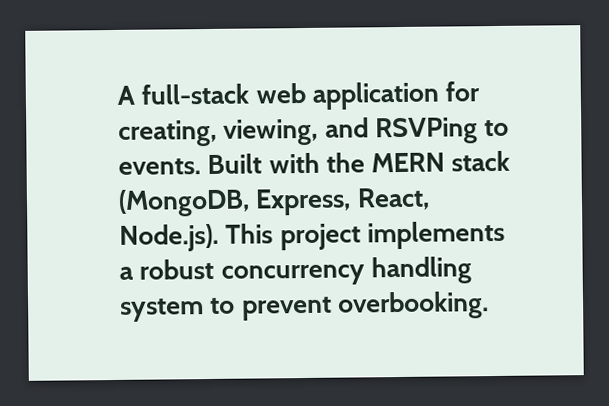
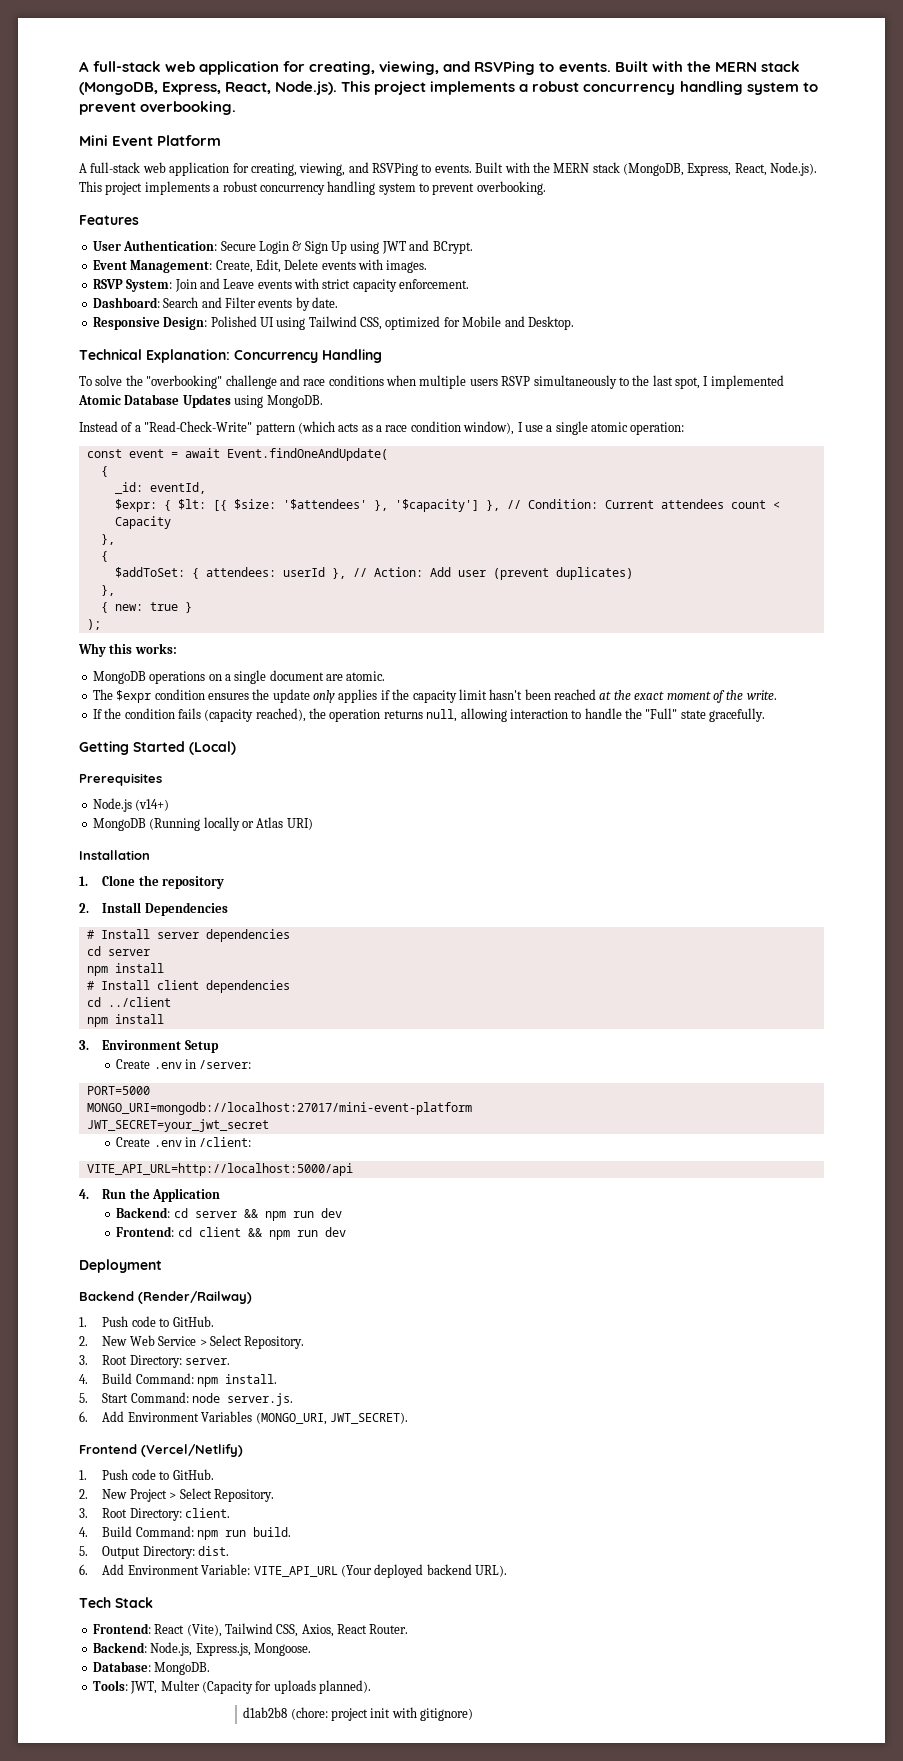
(489, 305) none -> [79,135,222,146] [79,162,818,176] [79,181,546,195] [79,215,139,225] [92,240,473,254] [92,259,428,273] [92,278,470,292] [92,297,338,311] [92,316,574,330] [79,349,382,363] [79,375,784,389] [78,394,323,408] [79,421,685,435] [86,448,388,461] [100,466,108,477] [114,482,206,494] [114,499,780,512] [114,516,171,529] [100,534,115,545] [100,551,108,562] [114,567,633,580] [100,585,115,596] [100,602,192,613] [86,619,101,630] [78,643,177,657] [92,670,386,684] [92,689,777,703] [92,708,766,722] [79,741,236,755] [79,773,162,786] [92,798,170,812] [92,817,313,831] [79,850,150,860] [79,875,225,889] [79,902,228,916] [86,929,290,942] [86,946,150,956] [86,963,164,976] [86,980,290,993] [86,997,171,1007] [86,1014,164,1027] [79,1040,219,1053] [116,1059,252,1069] [86,1086,150,1095] [86,1102,472,1115] [86,1119,269,1132] [116,1137,252,1147] [86,1163,353,1176] [79,1188,221,1202] [116,1207,342,1221] [116,1226,346,1240] [79,1259,162,1273] [79,1291,252,1304] [79,1316,214,1327] [79,1335,305,1349] [79,1355,231,1368] [79,1373,278,1387] [79,1392,294,1406] [79,1411,408,1425] [79,1444,243,1457] [79,1469,214,1480] [79,1488,274,1502] [79,1508,231,1521] [79,1526,292,1540] [79,1546,230,1559] [79,1564,508,1578] [79,1597,153,1608] [92,1623,409,1637] [92,1642,311,1656] [92,1661,211,1675] [92,1680,371,1694] [243,1707,474,1721] // Mini Event Platform // A full-stack web application for creating, viewing, and RSVPing to events. Built with the MERN stack (MongoDB, Express, React, Node.js). This project implements a robust concurrency handling system to prevent overbooking. // Features // User Authentication: Secure Login & Sign Up using JWT and BCrypt. // Event Management: Create, Edit, Delete events with images. // RSVP System: Join and Leave events with strict capacity enforcement. // Dashboard: Search and Filter events by date. // Responsive Design: Polished UI using Tailwind CSS, optimized for Mobile and Desktop. // Technical Explanation: Concurrency Handling // To solve the "overbooking" challenge and race conditions when multiple users RSVP simultaneously to the last spot, I implemented Atomic Database Updates using MongoDB. // Instead of a "Read-Check-Write" pattern (which acts as a race condition window), I use a single atomic operation: // const event = await Event.findOneAndUpdate( // { // _id: eventId, // $expr: { $lt: [{ $size: '$attendees' }, '$capacity'] }, // Condition: Current attendees count < Capacity // }, // { // $addToSet: { attendees: userId }, // Action: Add user (prevent duplicates) // }, // { new: true } // ); // Why this works: // MongoDB operations on a single document are atomic. // The $expr condition ensures the update only applies if the capacity limit hasn't been reached at the exact moment of the write. // If the condition fails (capacity reached), the operation returns null, allowing interaction to handle the "Full" state gracefully. // Getting Started (Local) // Prerequisites // Node.js (v14+) // MongoDB (Running locally or Atlas URI) // Installation // 1. Clone the repository // 2. Install Dependencies // # Install server dependencies // cd server // npm install // # Install client dependencies // cd ../client // npm install // 3. Environment Setup // Create .env in /server: // PORT=5000 // MONGO_URI=mongodb://localhost:27017/mini-event-platform // JWT_SECRET=your_jwt_secret // Create .env in /client: // VITE_API_URL=http://localhost:5000/api // 4. Run the Application // Backend: cd server && npm run dev // Frontend: cd client && npm run dev // Deployment // Backend (Render/Railway) // 1. Push code to GitHub. // 2. New Web Service > Select Repository. // 3. Root Directory: server. // 4. Build Command: npm install. // 5. Start Command: node server.js. // 6. Add Environment Variables (MONGO_URI, JWT_SECRET). // Frontend (Vercel/Netlify) // 1. Push code to GitHub. // 2. New Project > Select Repository. // 3. Root Directory: client. // 4. Build Command: npm run build. // 5. Output Directory: dist. // 6. Add Environment Variable: VITE_API_URL (Your deployed backend URL). // Tech Stack // Frontend: React (Vite), Tailwind CSS, Axios, React Router. // Backend: Node.js, Express.js, Mongoose. // Database: MongoDB. // Tools: JWT, Multer (Capacity for uploads planned). // d1ab2b8 (chore: project init with gitignore)

